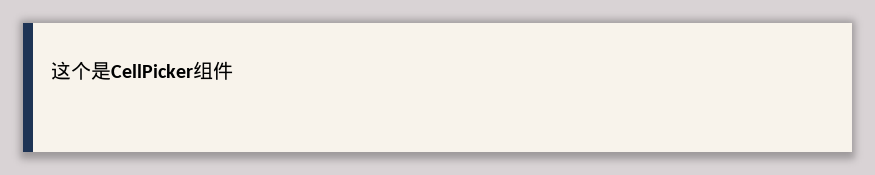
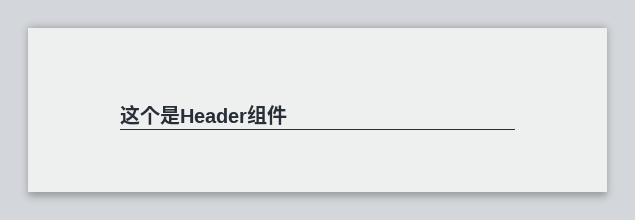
[111,64,193,78] CellPicker -> [180,108,247,123] Header

